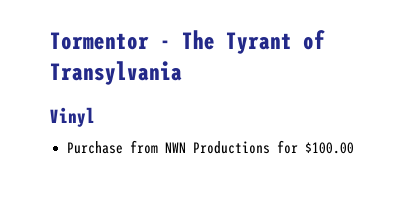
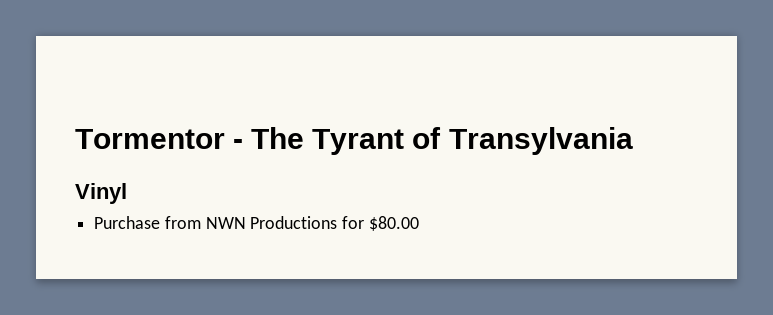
[304,142,354,154] $100.00 -> [368,216,419,231] $80.00

